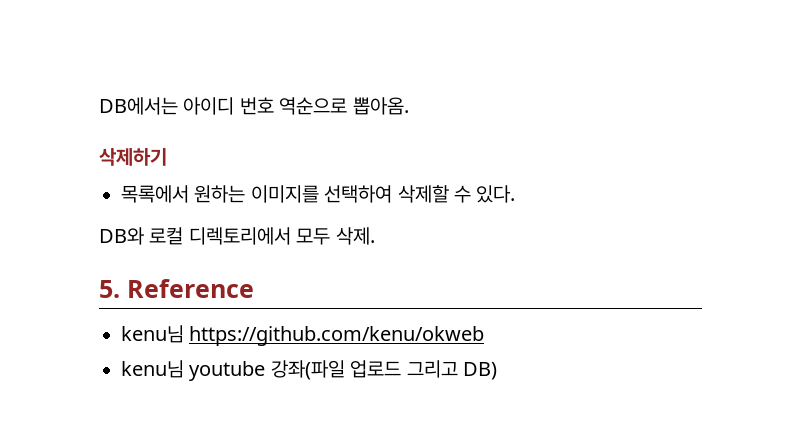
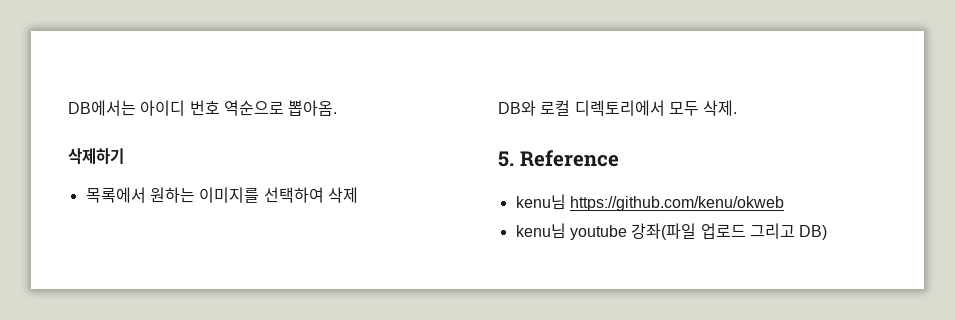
[397,185,516,203] 삭제할 수 있다. -> [327,187,358,203] 삭제

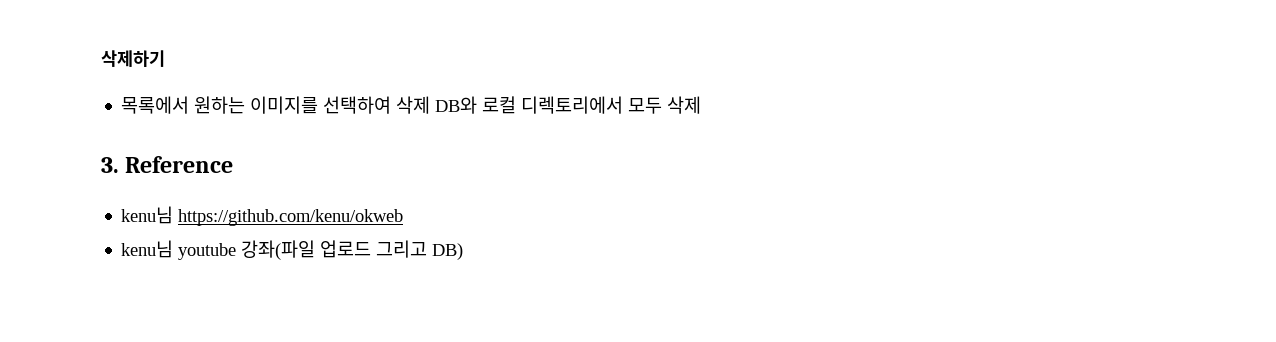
[68,100,338,116] DB에서는 아이디 번호 역순으로 뽑아옴. // -> (101, 58) none
(358, 195) // -> (431, 105) none
[703,100,738,116] [498,151,514,167] 삭제. // 5. -> [667,96,702,114] [101,157,119,173] 삭제 // 3.

